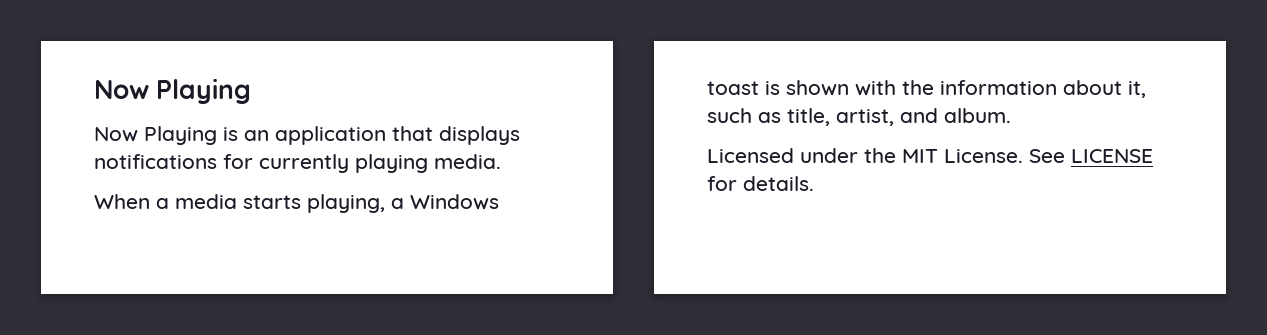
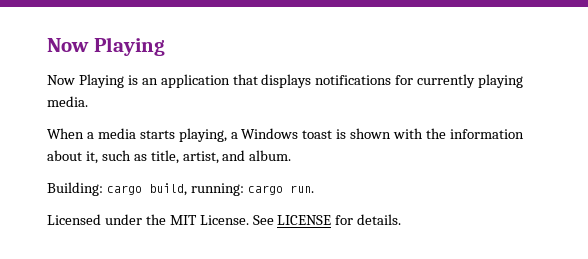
(1011, 115) none -> [47,182,314,196] // Building: cargo build, running: cargo run.

